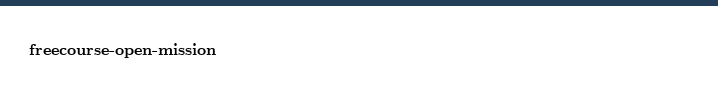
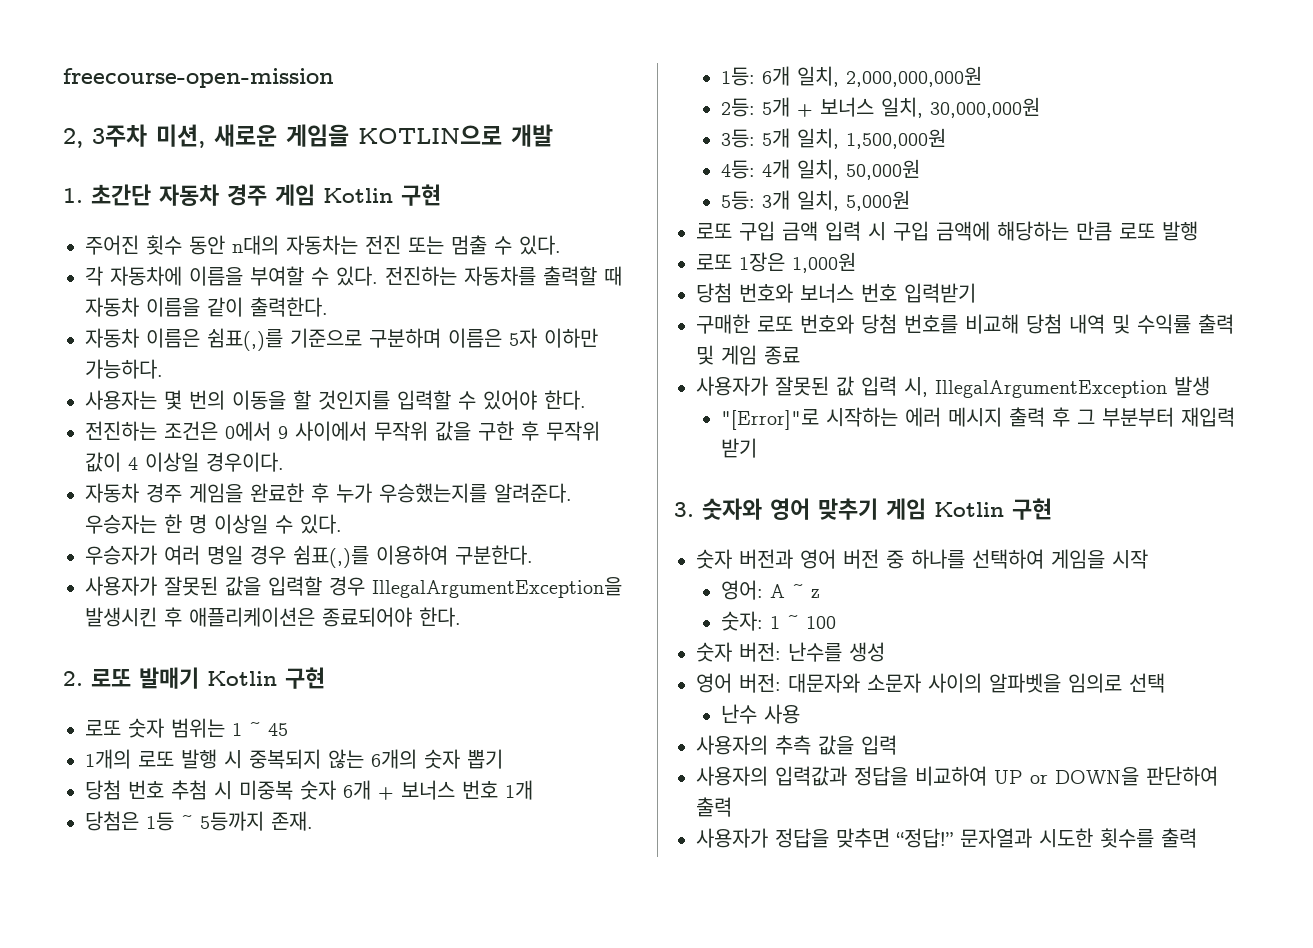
(216, 50) none -> [63,124,553,148] [63,184,441,206] [85,235,561,255] [85,266,622,286] [85,297,328,317] [85,328,598,351] [85,359,163,379] [85,390,586,410] [85,421,600,441] [85,452,284,472] [85,483,572,503] [85,514,342,534] [85,545,533,568] [85,576,622,598] [85,607,461,627] [63,667,325,689] [85,718,288,738] [85,749,503,769] [85,780,533,800] [85,811,313,831] [720,66,982,87] [720,97,1040,118] [720,128,946,149] [720,159,920,180] [720,190,910,211] [696,221,1198,241] [696,252,856,273] [696,283,976,303] [696,314,1234,334] [696,345,800,365] [696,376,1210,398] [720,407,1235,430] [720,438,757,458] [674,498,1052,520] [696,549,1148,569] [720,580,820,600] [720,611,836,631] [696,642,885,662] [696,673,1165,693] [720,704,800,724] [696,735,897,755] [696,766,1218,786] [696,797,732,817] [696,828,1197,848] // 2, 3주차 미션, 새로운 게임을 KOTLIN으로 개발 // 1. 초간단 자동차 경주 게임 Kotlin 구현 // 주어진 횟수 동안 n대의 자동차는 전진 또는 멈출 수 있다. // 각 자동차에 이름을 부여할 수 있다. 전진하는 자동차를 출력할 때 자동차 이름을 같이 출력한다. // 자동차 이름은 쉼표(,)를 기준으로 구분하며 이름은 5자 이하만 가능하다. // 사용자는 몇 번의 이동을 할 것인지를 입력할 수 있어야 한다. // 전진하는 조건은 0에서 9 사이에서 무작위 값을 구한 후 무작위 값이 4 이상일 경우이다. // 자동차 경주 게임을 완료한 후 누가 우승했는지를 알려준다. 우승자는 한 명 이상일 수 있다. // 우승자가 여러 명일 경우 쉼표(,)를 이용하여 구분한다. // 사용자가 잘못된 값을 입력할 경우 IllegalArgumentException을 발생시킨 후 애플리케이션은 종료되어야 한다. // 2. 로또 발매기 Kotlin 구현 // 로또 숫자 범위는 1 ~ 45 // 1개의 로또 발행 시 중복되지 않는 6개의 숫자 뽑기 // 당첨 번호 추첨 시 미중복 숫자 6개 + 보너스 번호 1개 // 당첨은 1등 ~ 5등까지 존재. // 1등: 6개 일치, 2,000,000,000원 // 2등: 5개 + 보너스 일치, 30,000,000원 // 3등: 5개 일치, 1,500,000원 // 4등: 4개 일치, 50,000원 // 5등: 3개 일치, 5,000원 // 로또 구입 금액 입력 시 구입 금액에 해당하는 만큼 로또 발행 // 로또 1장은 1,000원 // 당첨 번호와 보너스 번호 입력받기 // 구매한 로또 번호와 당첨 번호를 비교해 당첨 내역 및 수익률 출력 및 게임 종료 // 사용자가 잘못된 값 입력 시, IllegalArgumentException 발생 // "[Error]"로 시작하는 에러 메시지 출력 후 그 부분부터 재입력 받기 // 3. 숫자와 영어 맞추기 게임 Kotlin 구현 // 숫자 버전과 영어 버전 중 하나를 선택하여 게임을 시작 // 영어: A ~ z // 숫자: 1 ~ 100 // 숫자 버전: 난수를 생성 // 영어 버전: 대문자와 소문자 사이의 알파벳을 임의로 선택 // 난수 사용 // 사용자의 추측 값을 입력 // 사용자의 입력값과 정답을 비교하여 UP or DOWN을 판단하여 출력 // 사용자가 정답을 맞추면 “정답!” 문자열과 시도한 횟수를 출력

